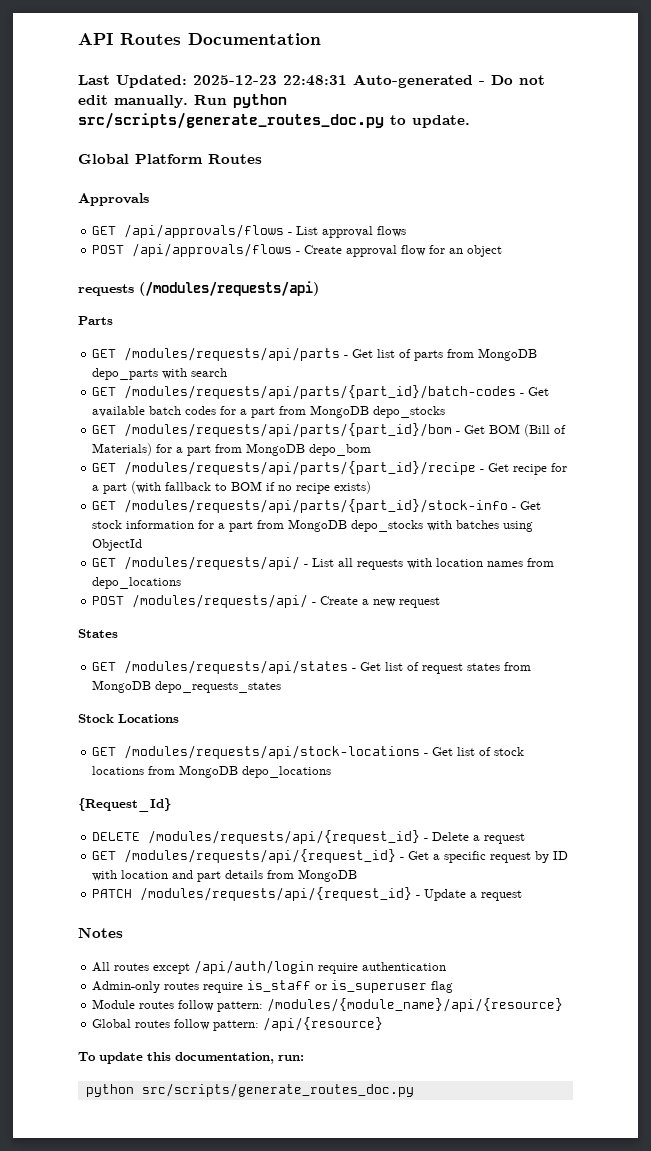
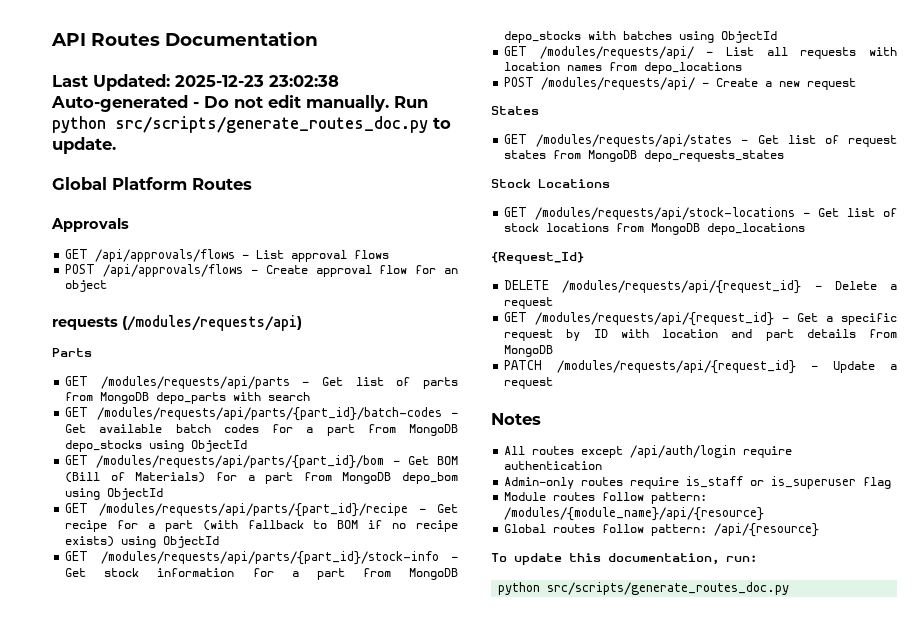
[283,75,347,86] 22:48:31 -> [269,75,339,87] 23:02:38
(446, 412) none -> [149,440,248,452] using ObjectId
(372, 450) none -> [65,488,164,500] using ObjectId
(372, 487) none -> [121,536,220,548] using ObjectId

